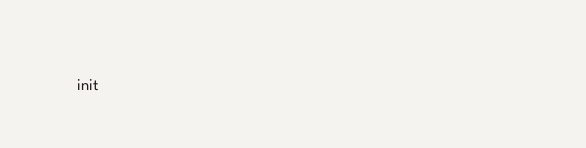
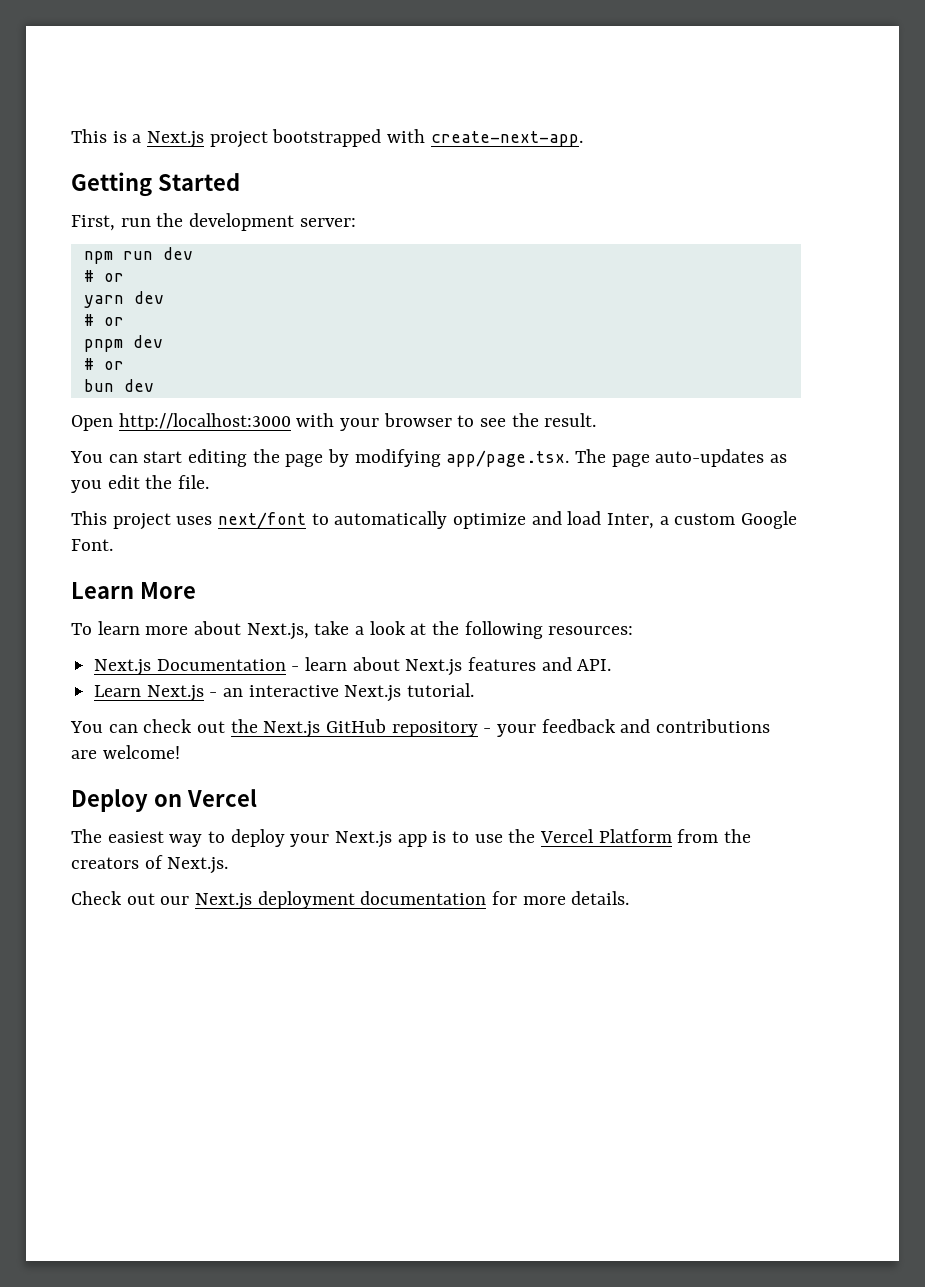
[77,79,98,91] init -> [71,129,583,148] [71,172,240,197] [71,213,356,231] [83,247,193,264] [83,270,124,282] [83,291,164,308] [83,314,124,326] [83,335,163,352] [83,358,124,370] [83,379,154,392] [71,413,597,431] [70,449,788,467] [71,475,210,493] [71,511,798,530] [71,539,113,551] [71,582,196,599] [71,621,634,640] [94,657,612,676] [94,683,475,702] [70,719,771,738] [71,745,180,759] [71,789,257,812] [71,829,752,848] [71,855,229,874] [71,891,630,910] This is a Next.js project bootstrapped with create-next-app. // Getting Started // First, run the development server: // npm run dev // # or // yarn dev // # or // pnpm dev // # or // bun dev // Open http://localhost:3000 with your browser to see the result. // You can start editing the page by modifying app/page.tsx. The page auto-updates as you edit the file. // This project uses next/font to automatically optimize and load Inter, a custom Google Font. // Learn More // To learn more about Next.js, take a look at the following resources: // Next.js Documentation - learn about Next.js features and API. // Learn Next.js - an interactive Next.js tutorial. // You can check out the Next.js GitHub repository - your feedback and contributions are welcome! // Deploy on Vercel // The easiest way to deploy your Next.js app is to use the Vercel Platform from the creators of Next.js. // Check out our Next.js deployment documentation for more details.

